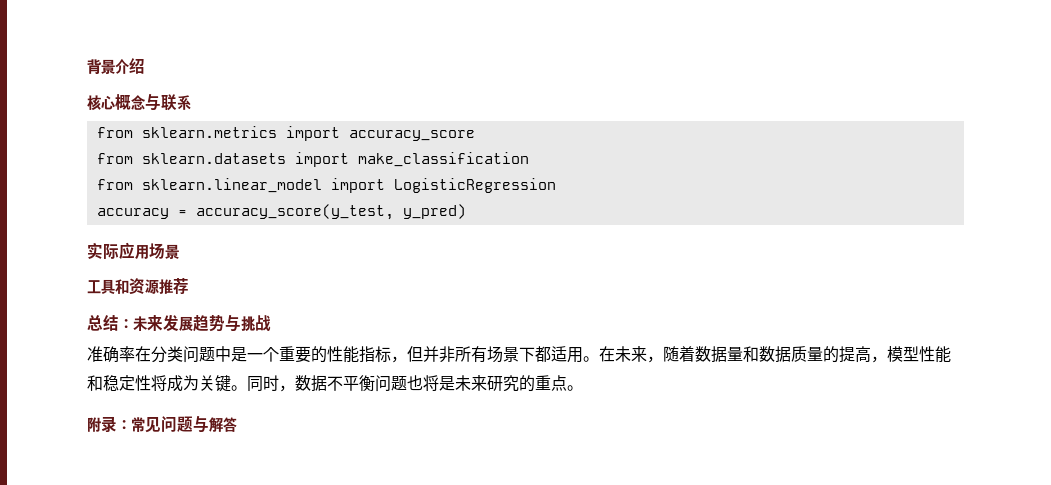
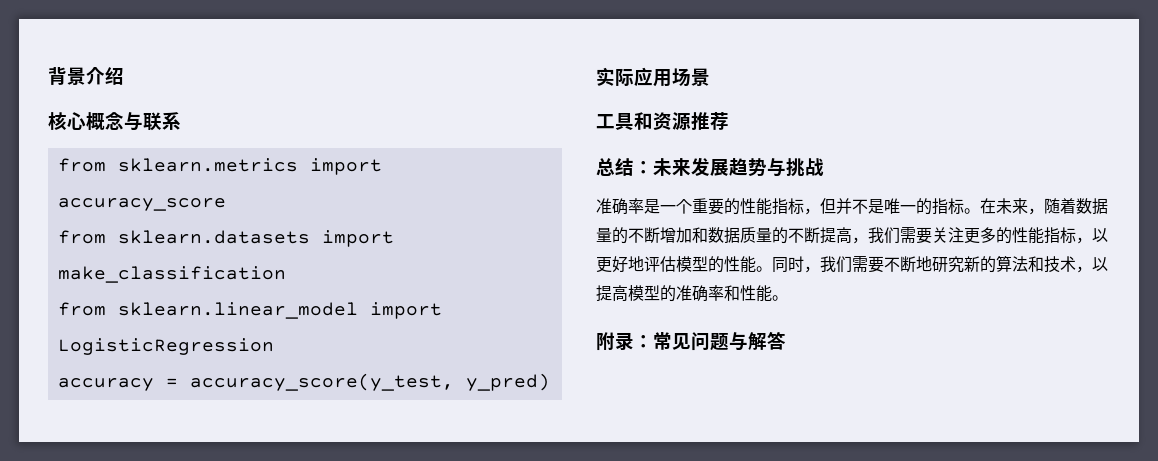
[135,346,231,363] 在分类问题中 -> (644, 206) none
[439,346,583,363] 非所有场景下都适用 -> [852,198,964,215] 不是唯一的指标
(743, 354) none -> [612,227,692,244] 的不断增加
[839,346,951,363] [87,375,567,392] 提高，模型性能和稳定性将成为关键。同时，数据不平衡问题也将是未来研究的重点 -> [788,227,1108,244] [596,255,1108,273] [596,285,772,302] 不断提高，我们需要关注更多的性能指标，以更好地评估模型的性能。同时，我们需要不断地研究新的算法和技术，以提高模型的准确率和性能

